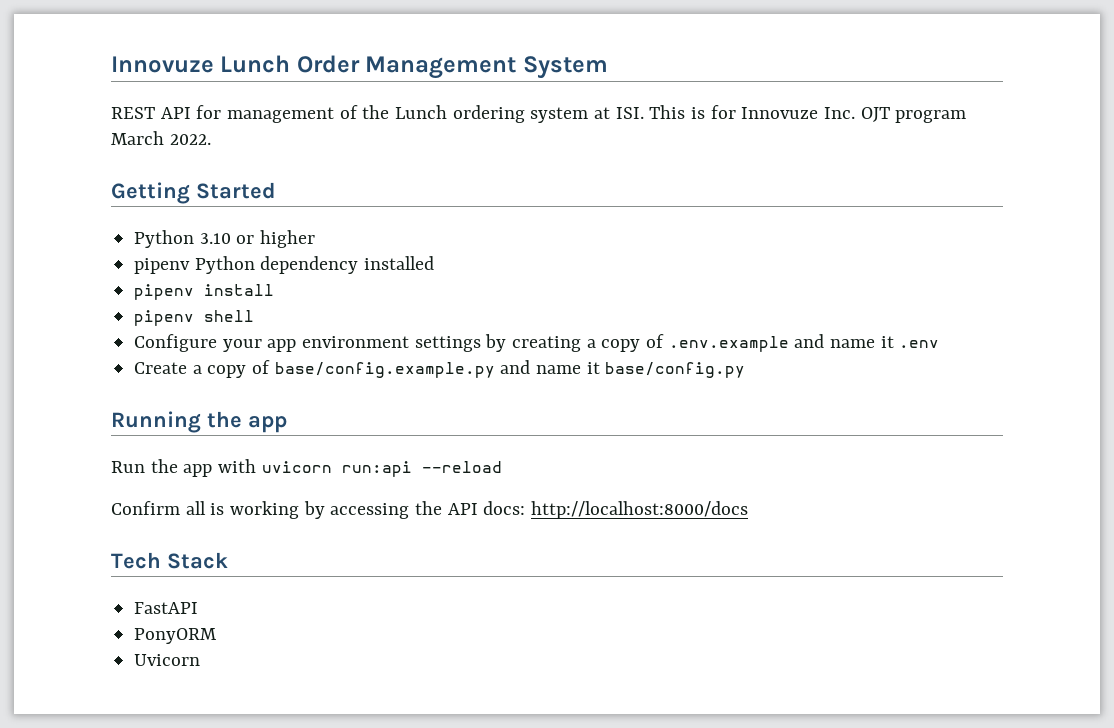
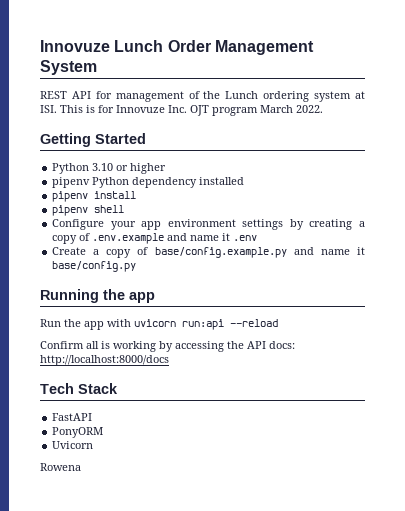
(201, 660) none -> [40,463,81,471] // Rowena

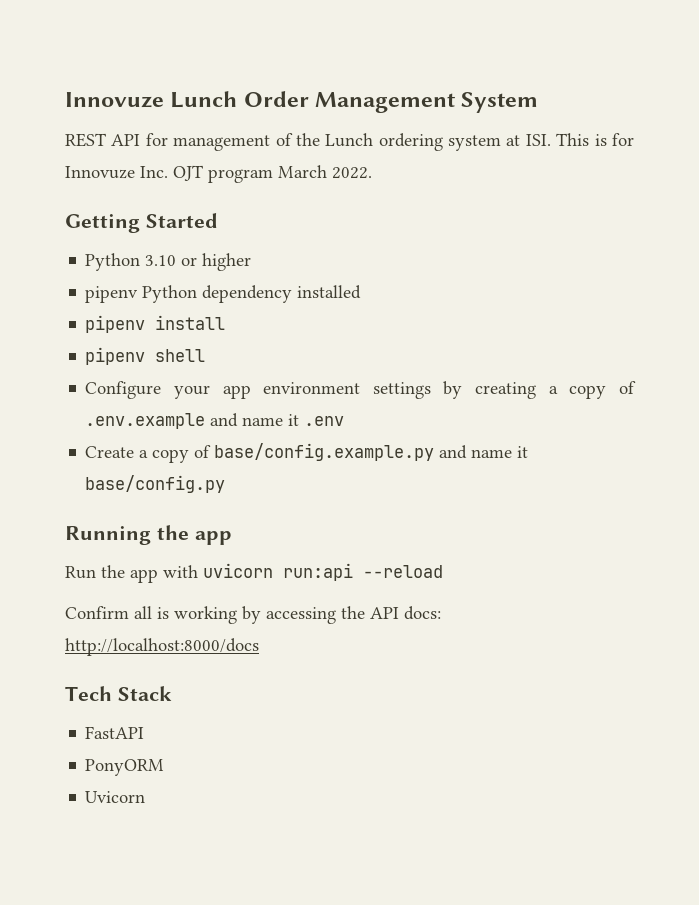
[40,463,81,471] // Rowena -> (146, 797) none

